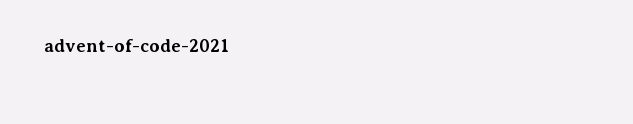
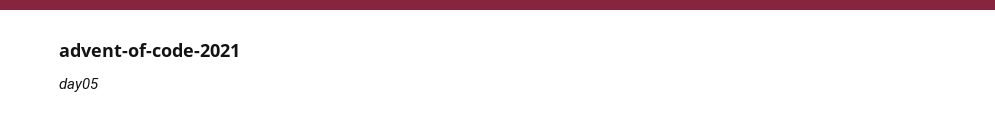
(229, 45) none -> [59,78,99,92] // day05

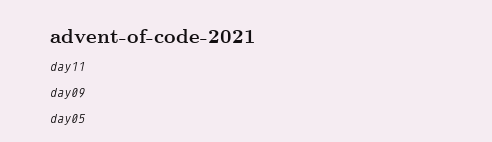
(240, 50) none -> [50,62,85,73] [50,88,85,99] // day11 // day09

